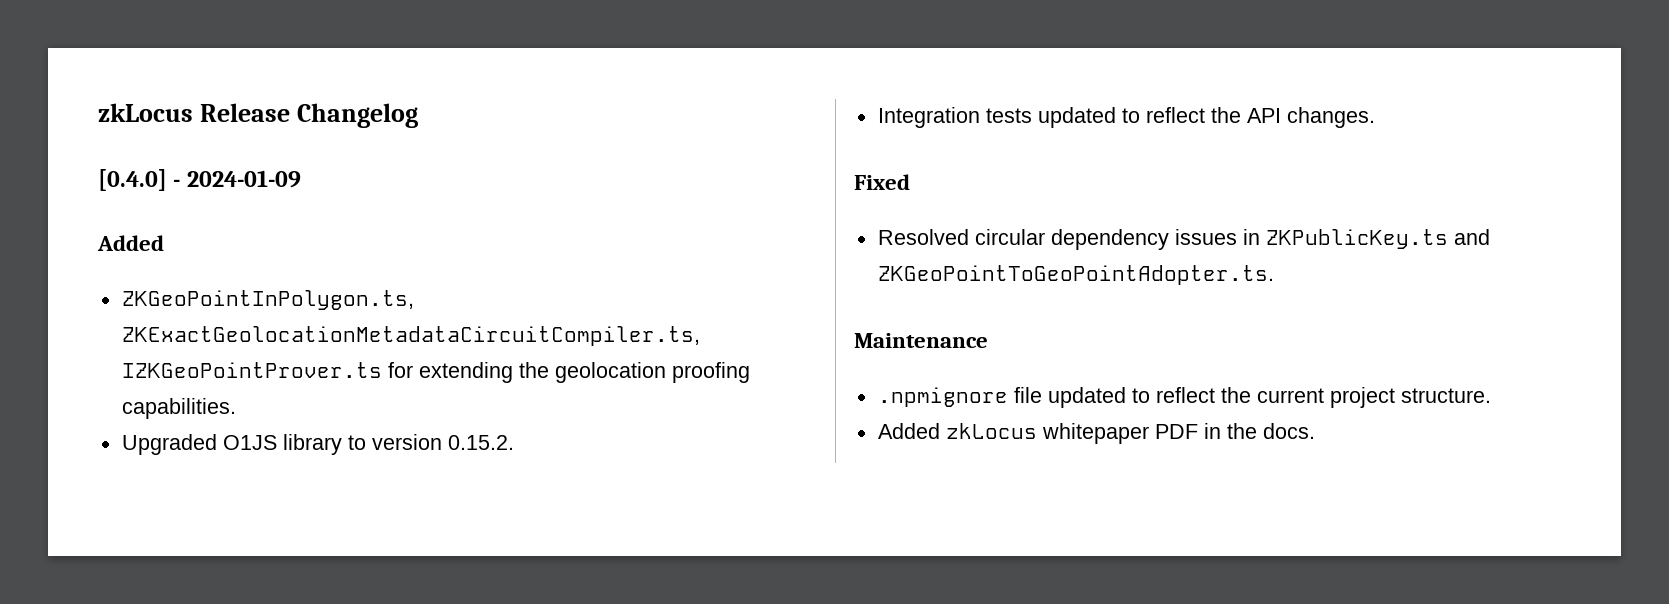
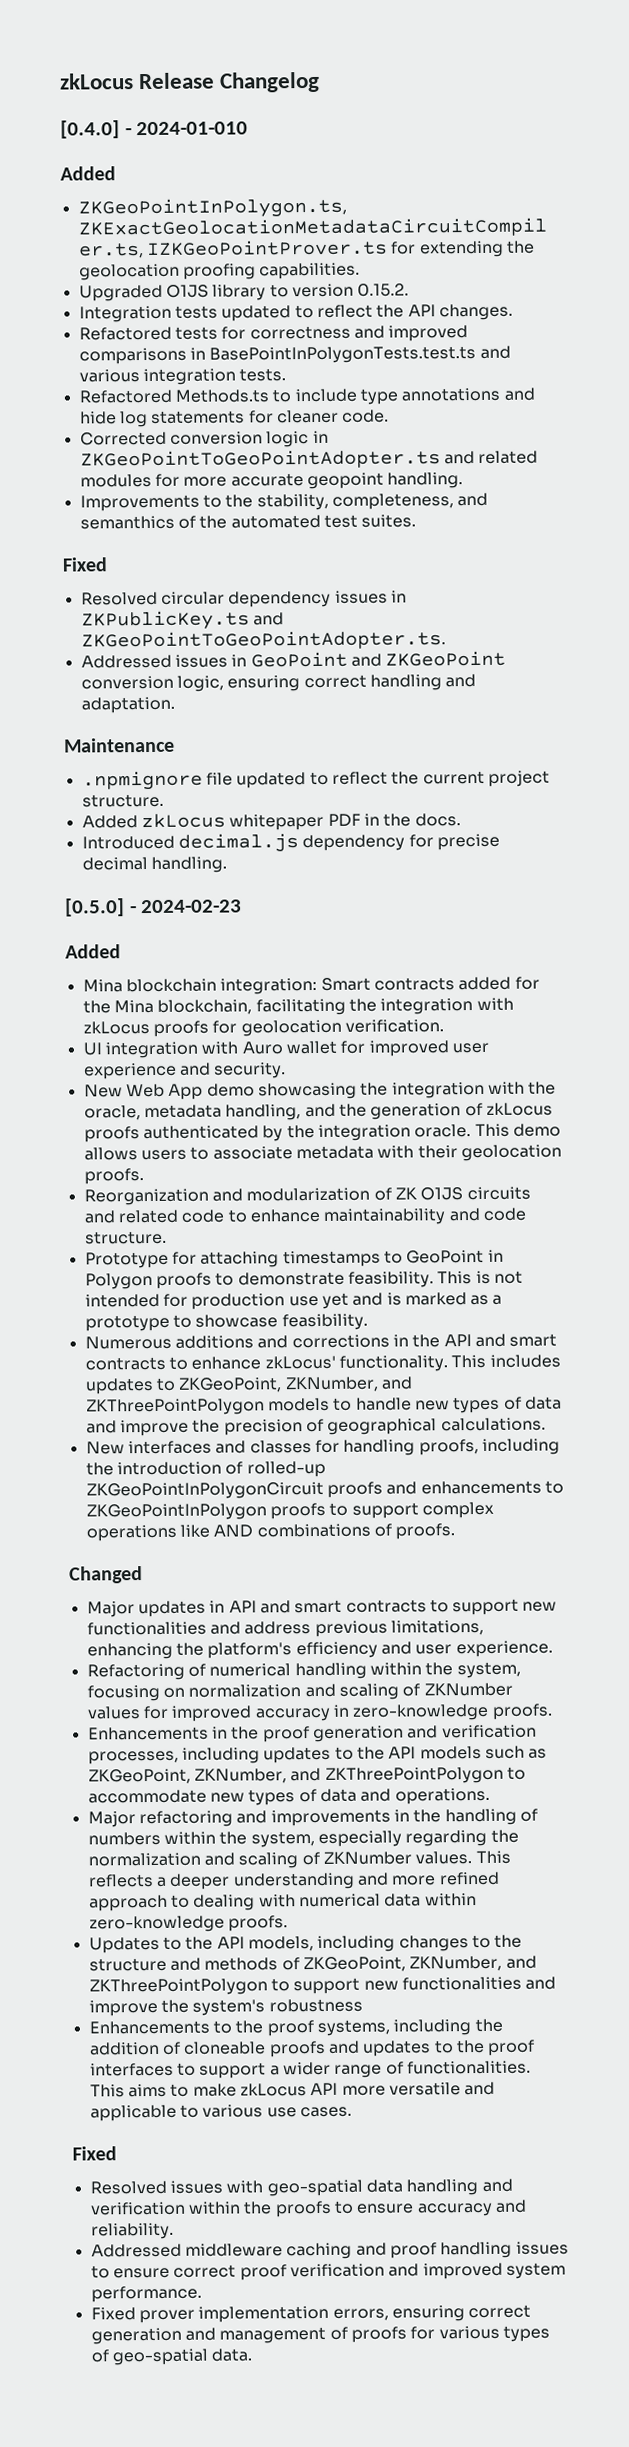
[186,170,301,188] 2024-01-09 -> [136,121,249,136] 2024-01-010
(1375, 117) none -> [78,325,469,342] [78,345,511,365] [78,368,287,386] [78,387,535,405] [79,409,390,428] [79,430,329,448] [79,449,539,470] [79,472,464,490] [79,492,489,512] [79,514,417,530] // Refactored tests for correctness and improved comparisons in BasePointInPolygonTests.test.ts and various integration tests. // Refactored Methods.ts to include type annotations and hide log statements for cleaner code. // Corrected conversion logic in ZKGeoPointToGeoPointAdopter.ts and related modules for more accurate geopoint handling. // Improvements to the stability, completeness, and semanthics of the automated test suites.
(1274, 275) none -> [80,650,507,669] [80,673,477,692] [80,696,175,714] // Addressed issues in GeoPoint and ZKGeoPoint conversion logic, ensuring correct handling and adaptation.
(1315, 431) none -> [81,833,500,853] [81,856,227,873] [65,898,243,917] [65,944,121,959] [82,976,540,995] [82,997,514,1016] [82,1019,444,1037] [82,1040,489,1059] [83,1062,287,1080] [83,1081,557,1100] [83,1102,553,1121] [83,1123,561,1143] [83,1144,562,1162] [83,1168,144,1185] [83,1186,531,1206] [83,1207,526,1225] [84,1230,167,1245] [84,1249,504,1269] [84,1270,523,1290] [84,1292,503,1310] [84,1313,368,1332] [84,1333,558,1350] [84,1354,561,1372] [84,1376,413,1395] [85,1396,562,1416] [85,1417,546,1437] [85,1438,560,1456] [85,1460,326,1478] [85,1480,564,1500] [85,1501,494,1521] [85,1523,456,1542] [69,1566,143,1584] [86,1598,558,1618] [86,1619,484,1638] [86,1640,553,1660] [86,1661,521,1681] [86,1682,513,1702] [86,1703,553,1722] [87,1724,537,1743] [87,1745,548,1765] [87,1766,526,1785] [87,1787,490,1806] [87,1808,538,1828] [87,1829,519,1848] [87,1850,511,1869] [87,1871,500,1890] [88,1893,477,1912] [88,1915,288,1933] [88,1934,523,1954] [88,1955,537,1973] [88,1976,557,1996] [88,1998,363,2017] [88,2018,503,2037] [88,2039,536,2058] [89,2060,531,2079] [89,2081,496,2098] [89,2104,352,2122] [72,2146,117,2161] [89,2178,513,2197] [89,2199,527,2218] [90,2222,174,2240] [90,2241,569,2260] [90,2262,566,2281] [90,2285,202,2303] [90,2304,532,2324] [90,2325,550,2345] [90,2348,253,2366] // Introduced decimal.js dependency for precise decimal handling. // [0.5.0] - 2024-02-23 // Added // Mina blockchain integration: Smart contracts added for the Mina blockchain, facilitating the integration with zkLocus proofs for geolocation verification. // UI integration with Auro wallet for improved user experience and security. // New Web App demo showcasing the integration with the oracle, metadata handling, and the generation of zkLocus proofs authenticated by the integration oracle. This demo allows users to associate metadata with their geolocation proofs. // Reorganization and modularization of ZK O1JS circuits and related code to enhance maintainability and code structure. // Prototype for attaching timestamps to GeoPoint in Polygon proofs to demonstrate feasibility. This is not intended for production use yet and is marked as a prototype to showcase feasibility. // Numerous additions and corrections in the API and smart contracts to enhance zkLocus' functionality. This includes updates to ZKGeoPoint, ZKNumber, and ZKThreePointPolygon models to handle new types of data and improve the precision of geographical calculations. // New interfaces and classes for handling proofs, including the introduction of rolled-up ZKGeoPointInPolygonCircuit proofs and enhancements to ZKGeoPointInPolygon proofs to support complex operations like AND combinations of proofs. // Changed // Major updates in API and smart contracts to support new functionalities and address previous limitations, enhancing the platform's efficiency and user experience. // Refactoring of numerical handling within the system, focusing on normalization and scaling of ZKNumber values for improved accuracy in zero-knowledge proofs. // Enhancements in the proof generation and verification processes, including updates to the API models such as ZKGeoPoint, ZKNumber, and ZKThreePointPolygon to accommodate new types of data and operations. // Major refactoring and improvements in the handling of numbers within the system, especially regarding the normalization and scaling of ZKNumber values. This reflects a deeper understanding and more refined approach to dealing with numerical data within zero-knowledge proofs. // Updates to the API models, including changes to the structure and methods of ZKGeoPoint, ZKNumber, and ZKThreePointPolygon to support new functionalities and improve the system's robustness // Enhancements to the proof systems, including the addition of cloneable proofs and updates to the proof interfaces to support a wider range of functionalities. This aims to make zkLocus API more versatile and applicable to various use cases. // Fixed // Resolved issues with geo-spatial data handling and verification within the proofs to ensure accuracy and reliability. // Addressed middleware caching and proof handling issues to ensure correct proof verification and improved system performance. // Fixed prover implementation errors, ensuring correct generation and management of proofs for various types of geo-spatial data.

